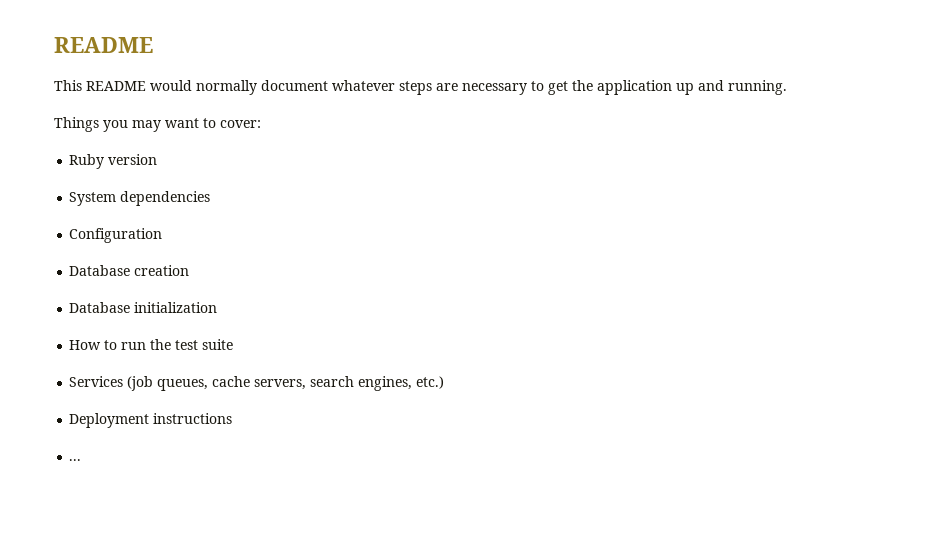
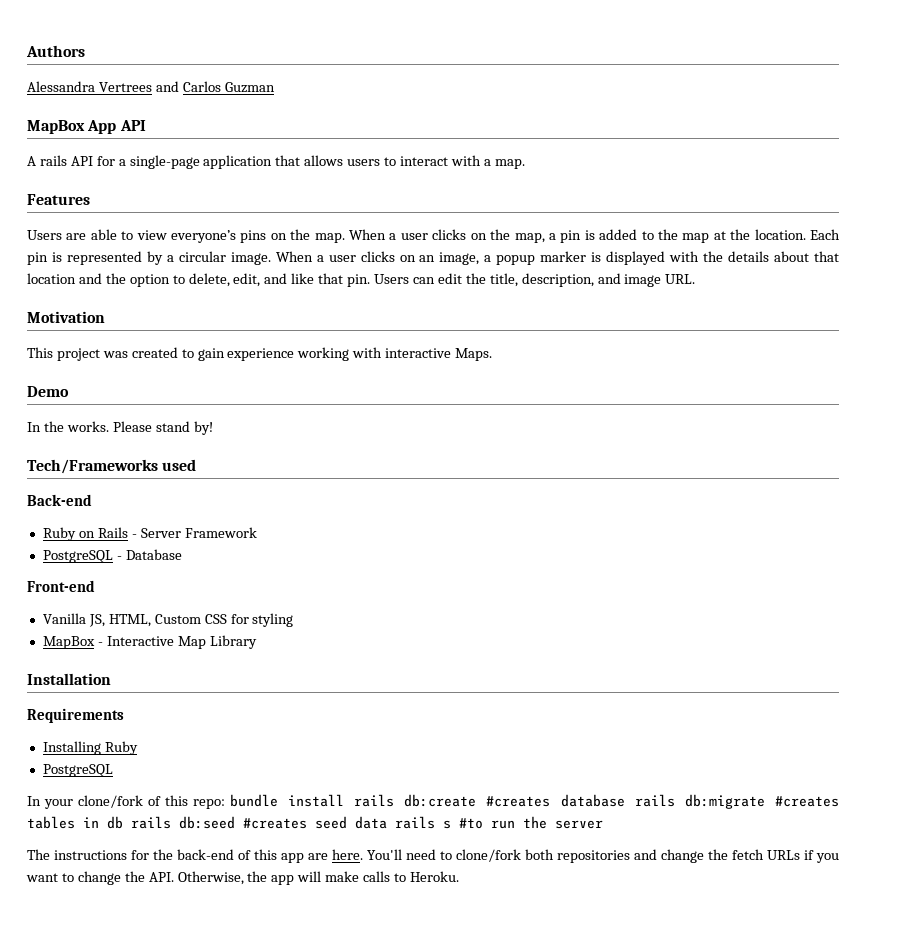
[54,37,153,53] [54,80,787,95] [54,117,261,132] [69,154,158,169] [69,191,211,206] [69,228,163,243] [69,265,190,276] [69,302,218,313] [69,339,234,350] [69,376,445,391] [69,413,233,428] [69,459,82,461] README // This README would normally document whatever steps are necessary to get the application up and running. // Things you may want to cover: // Ruby version // System dependencies // Configuration // Database creation // Database initialization // How to run the test suite // Services (job queues, cache servers, search engines, etc.) // Deployment instructions // ... -> [26,45,85,57] [27,81,275,93] [27,120,146,134] [27,155,525,169] [27,194,90,205] [27,229,840,243] [27,251,839,265] [27,273,696,287] [27,311,105,323] [27,347,493,361] [27,386,69,397] [27,421,213,435] [27,459,197,474] [27,494,92,506] [42,527,257,541] [42,549,182,563] [27,580,95,592] [42,613,294,627] [42,635,257,649] [27,673,111,685] [27,708,124,723] [42,741,138,755] [42,764,113,777] [27,794,839,809] [27,816,603,829] [27,849,839,863] [26,871,459,885] Authors // Alessandra Vertrees and Carlos Guzman // MapBox App API // A rails API for a single-page application that allows users to interact with a map. // Features // Users are able to view everyone’s pins on the map. When a user clicks on the map, a pin is added to the map at the location. Each pin is represented by a circular image. When a user clicks on an image, a popup marker is displayed with the details about that location and the option to delete, edit, and like that pin. Users can edit the title, description, and image URL. // Motivation // This project was created to gain experience working with interactive Maps. // Demo // In the works. Please stand by! // Tech/Frameworks used // Back-end // Ruby on Rails - Server Framework // PostgreSQL - Database // Front-end // Vanilla JS, HTML, Custom CSS for styling // MapBox - Interactive Map Library // Installation // Requirements // Installing Ruby // PostgreSQL // In your clone/fork of this repo: bundle install rails db:create #creates database rails db:migrate #creates tables in db rails db:seed #creates seed data rails s #to run the server // The instructions for the back-end of this app are here. You'll need to clone/fork both repositories and change the fetch URLs if you want to change the API. Otherwise, the app will make calls to Heroku.

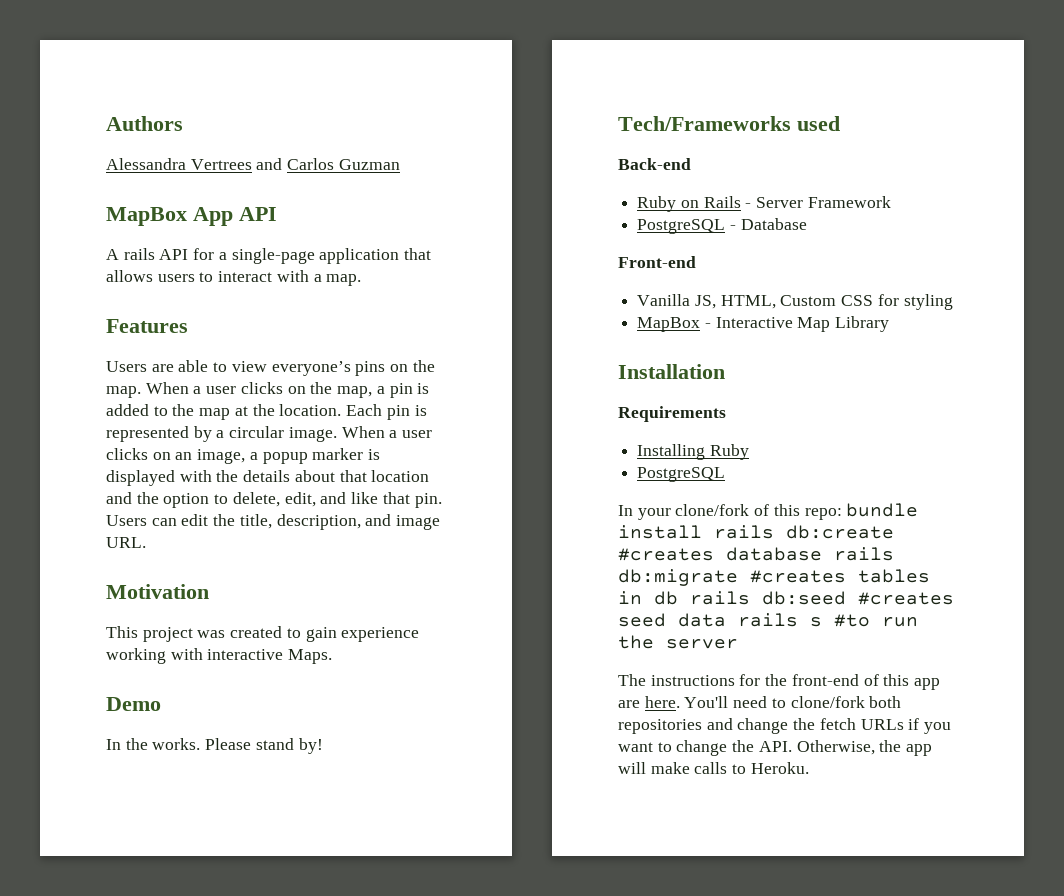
[177,849,234,860] back-end -> [791,674,859,686] front-end

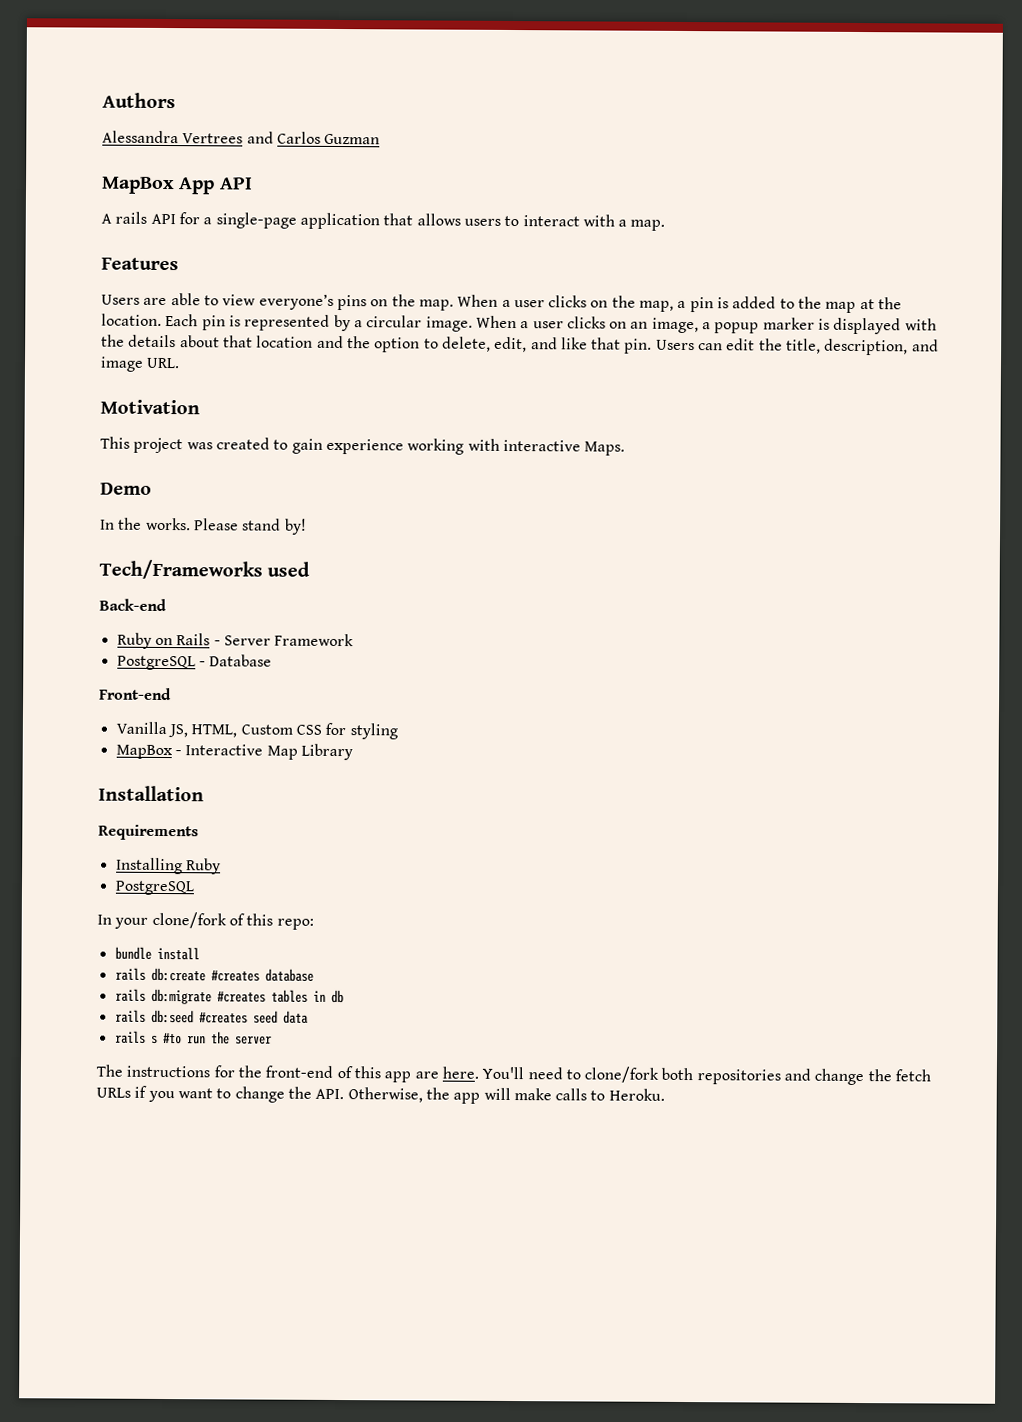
(842, 514) none -> (314, 924) //
(702, 532) none -> (200, 953) //
(822, 554) none -> (314, 975) //
(678, 598) none -> (344, 996) //
(726, 620) none -> (309, 1017) //

